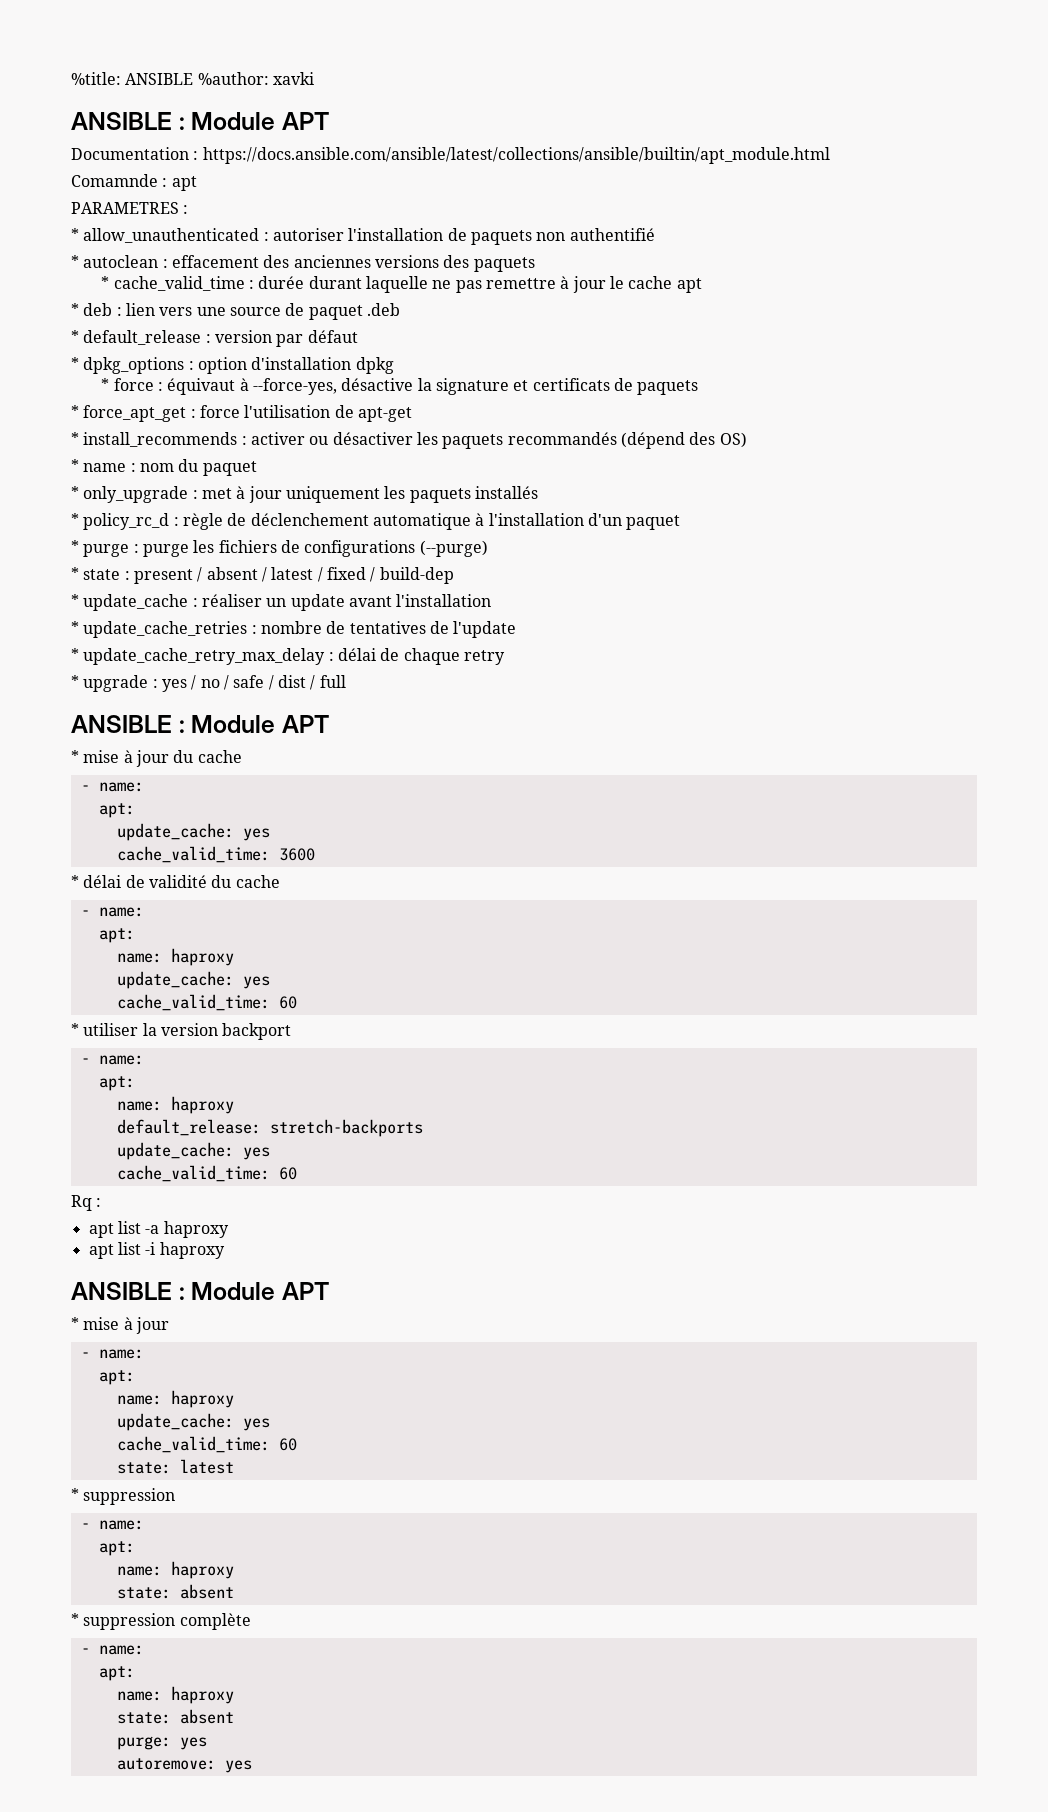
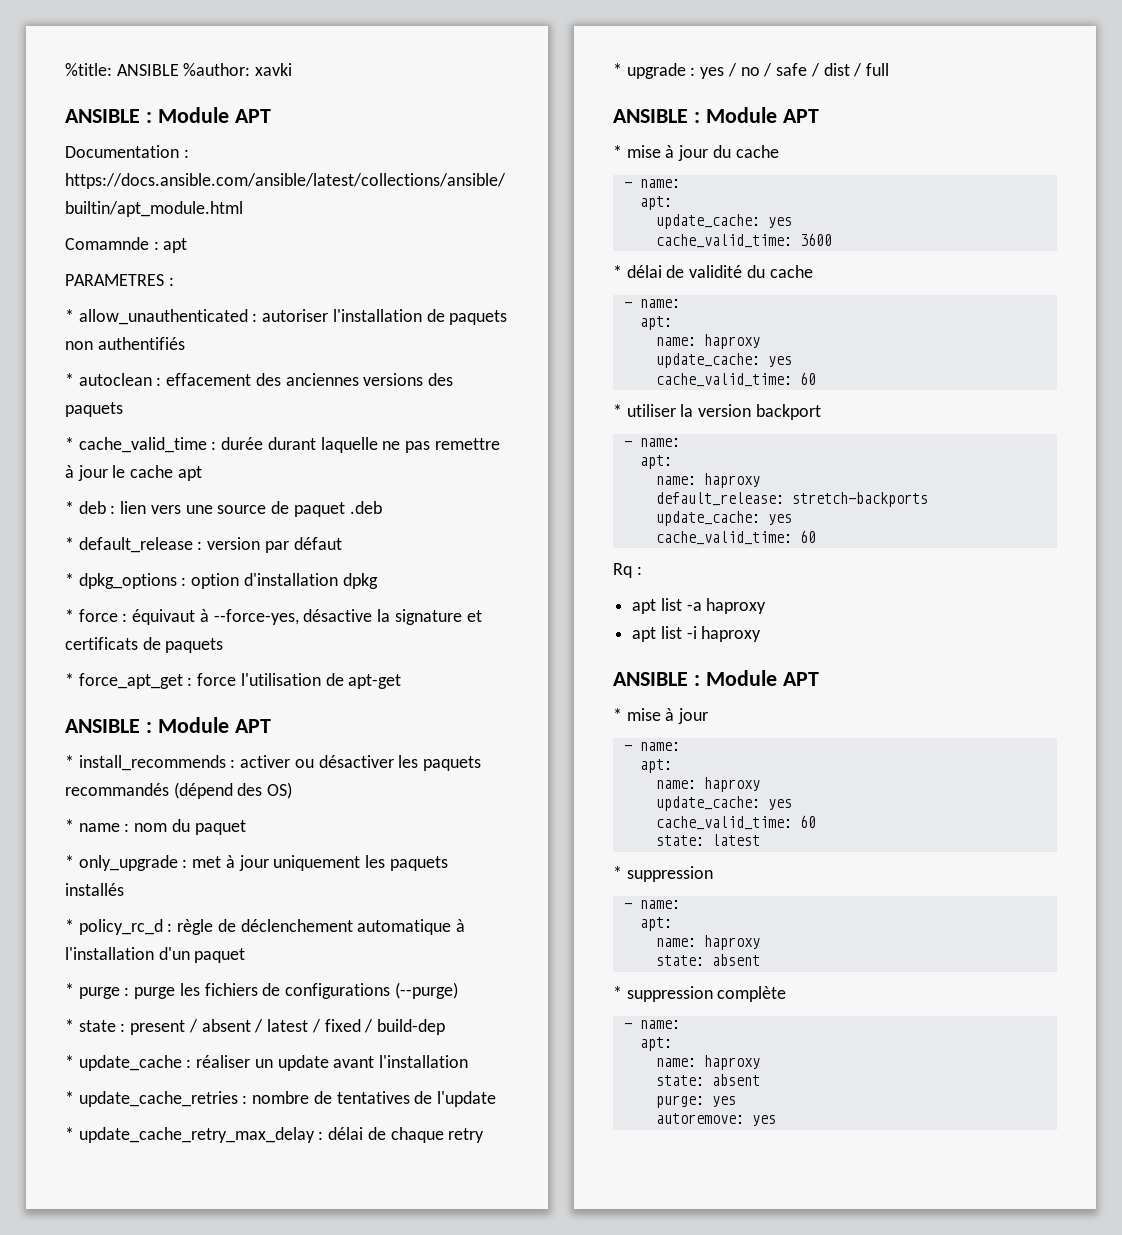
[569,228,655,241] authentifié -> [97,337,185,350] authentifiés
(412, 414) none -> [65,717,271,733] // ANSIBLE : Module APT

